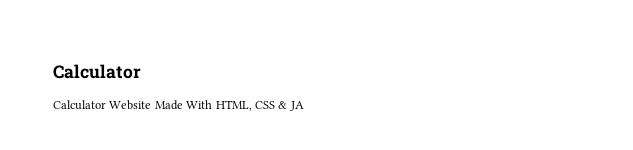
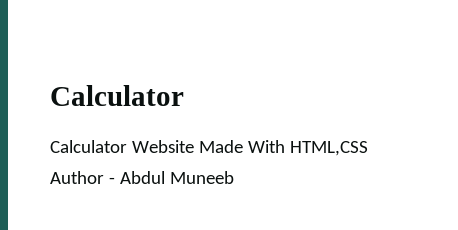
[215,100,304,111] HTML, CSS & JA -> [289,141,368,156] [50,171,234,184] HTML,CSS // Author - Abdul Muneeb

